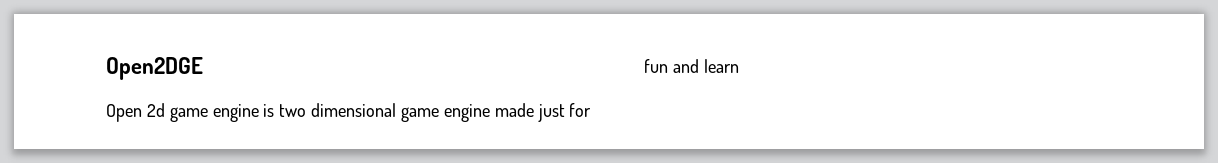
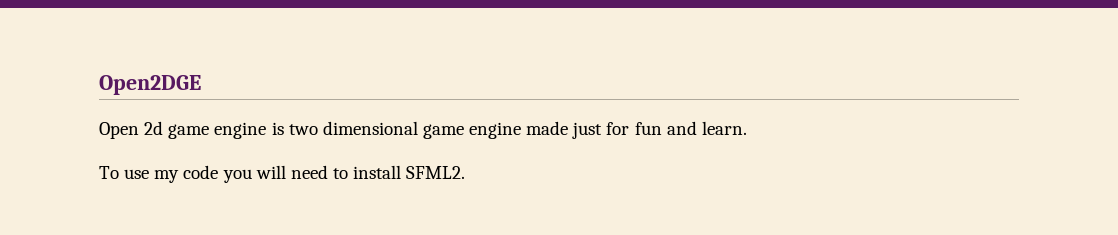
[703,59,739,73] learn -> [701,121,747,135] [99,165,466,183] learn. // To use my code you will need to install SFML2.

